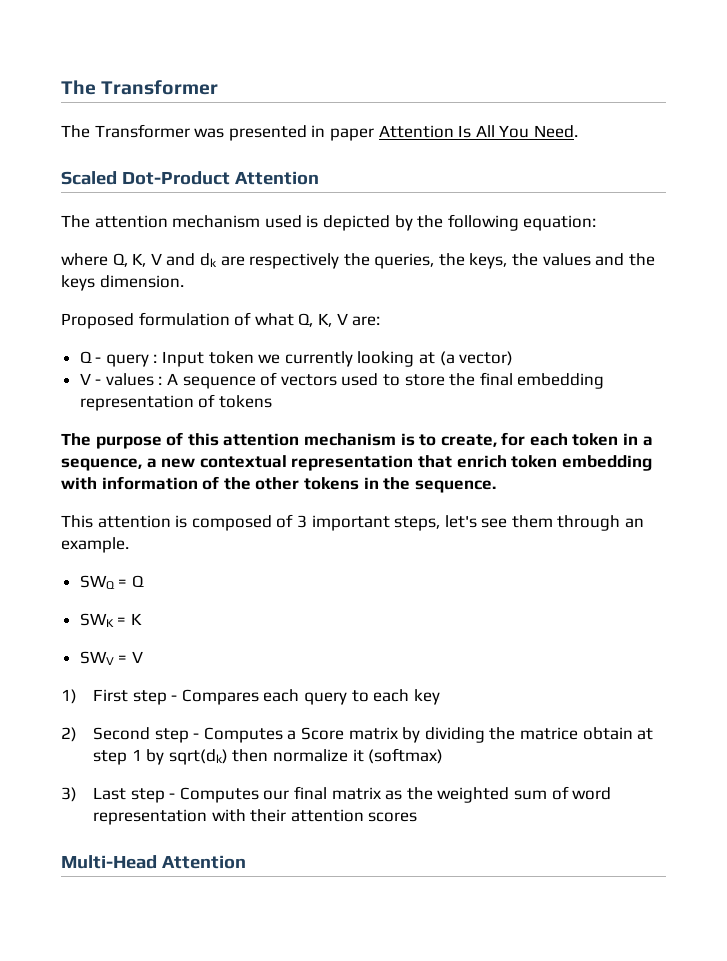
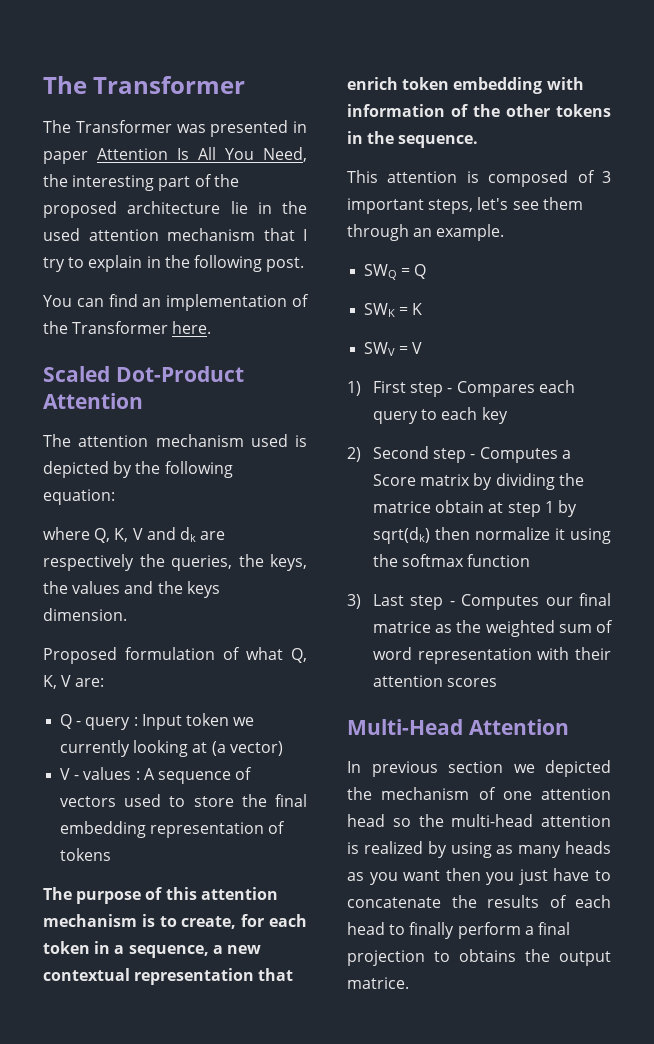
[533,125,578,138] Need. -> [263,147,307,162] [43,174,239,191] [43,201,307,218] [43,228,307,241] [43,255,305,272] [43,294,309,311] [43,321,212,334] Need, the interesting part of the proposed architecture lie in the used attention mechanism that I try to explain in the following post. // You can find an implementation of the Transformer here.
[368,748,444,764] (softmax) -> [570,528,611,544] [373,554,531,567] using the softmax function
[331,787,381,800] matrix -> [373,621,432,633] matrice
(246, 862) none -> [347,760,611,777] [347,787,611,800] [347,814,611,827] [347,841,611,858] [347,868,611,885] [347,895,611,908] [347,922,570,939] [347,949,611,966] [347,977,409,989] // In previous section we depicted the mechanism of one attention head so the multi-head attention is realized by using as many heads as you want then you just have to concatenate the results of each head to finally perform a final projection to obtains the output matrice.

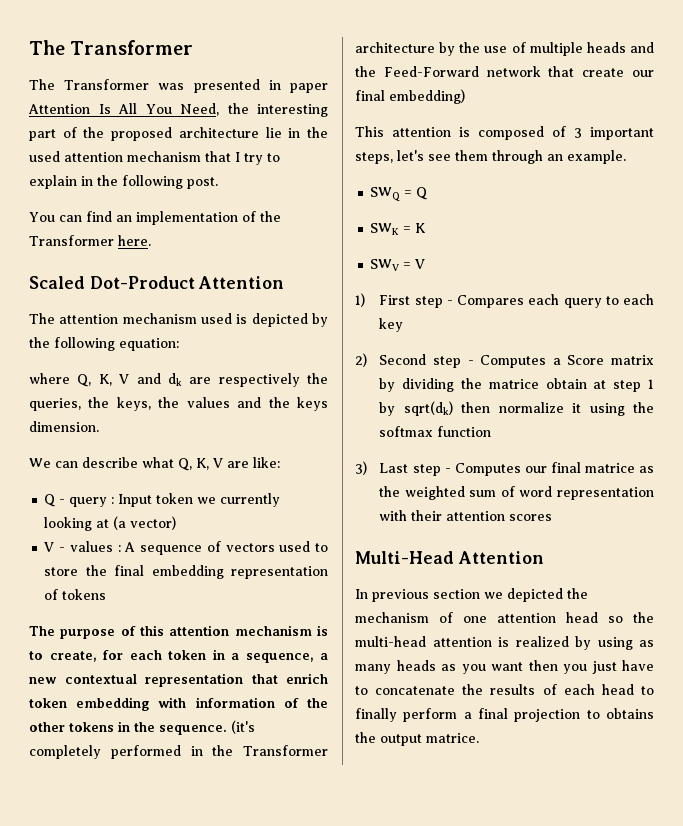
[43,647,240,664] Proposed formulation of -> [29,457,138,468] We can describe
[75,678,105,687] are: -> [227,457,280,468] are like:
(479, 141) none -> [231,720,255,734] [29,745,328,759] [355,42,654,56] [355,66,654,77] [355,89,465,104] (it's completely performed in the Transformer architecture by the use of multiple heads and the Feed-Forward network that create our final embedding)

